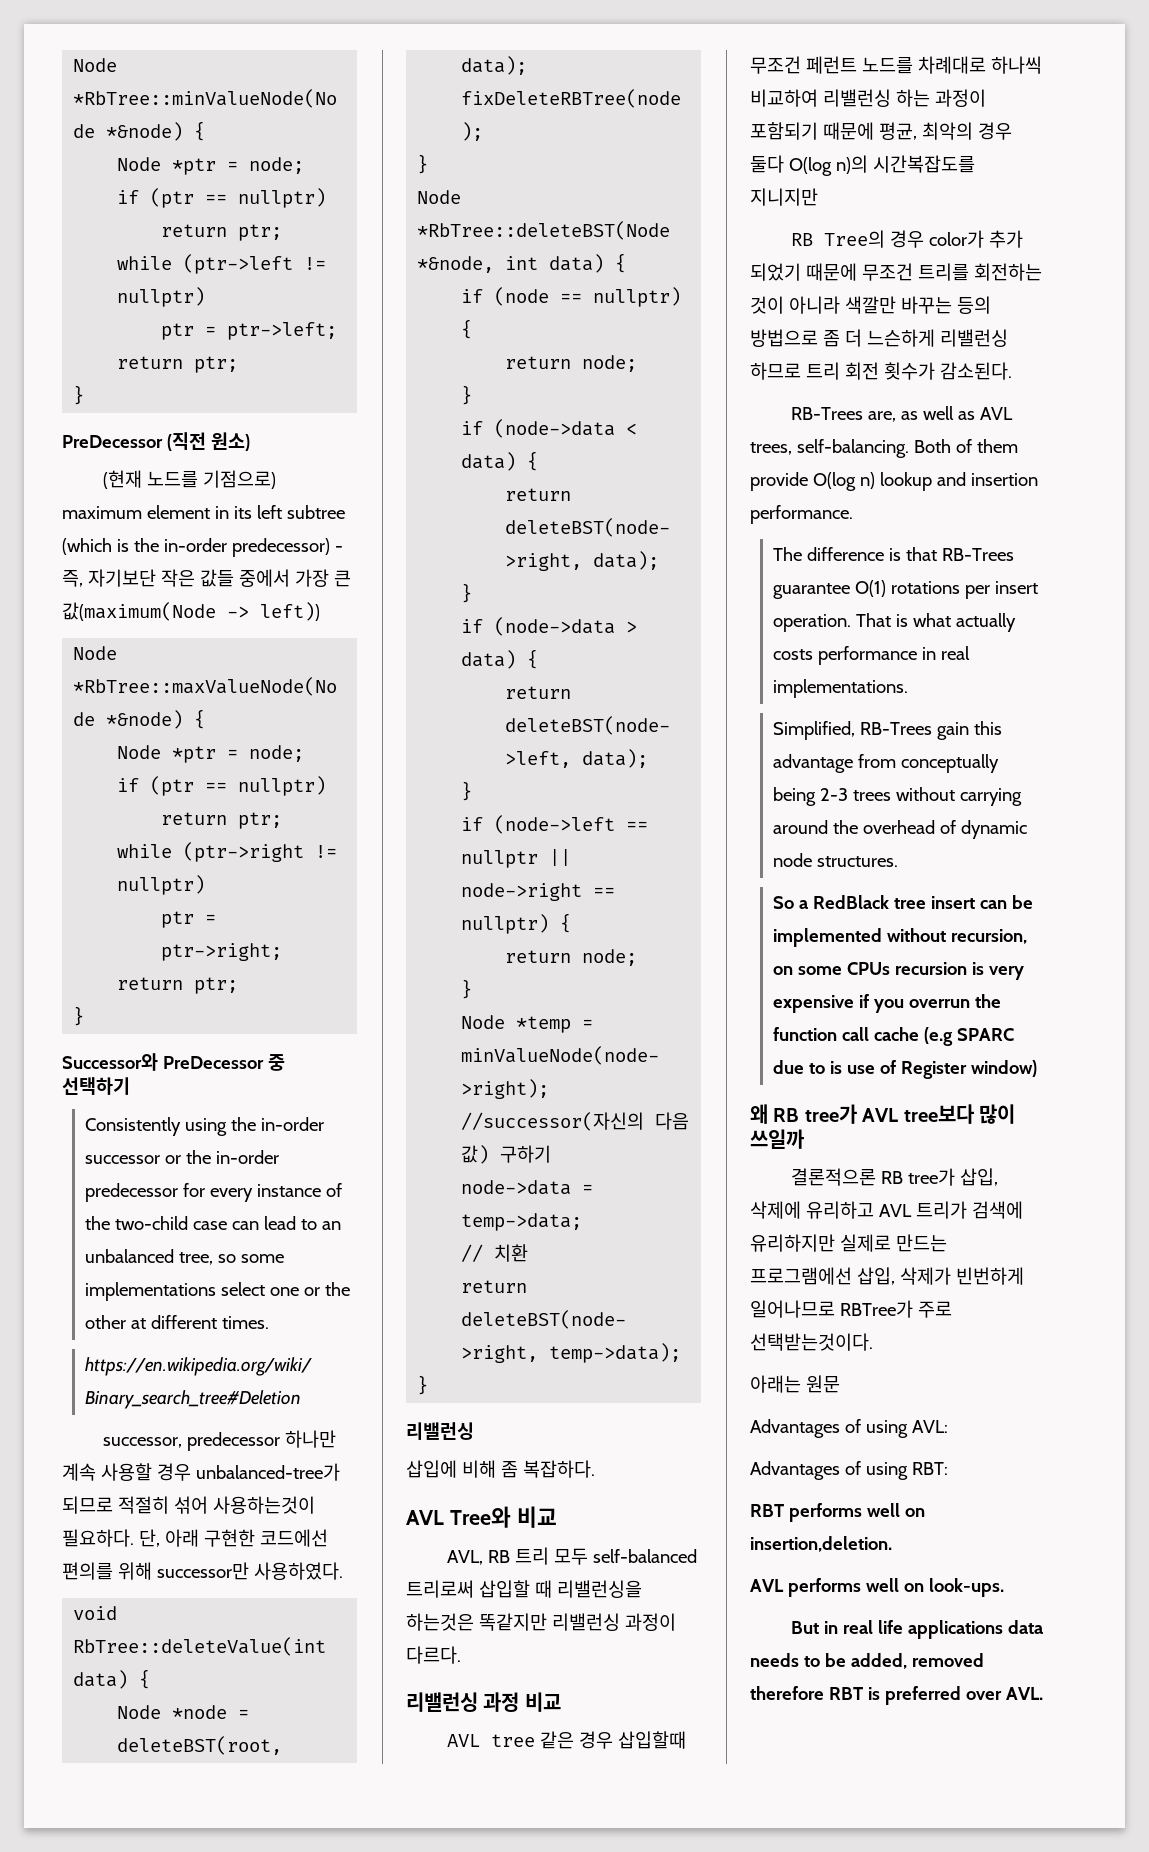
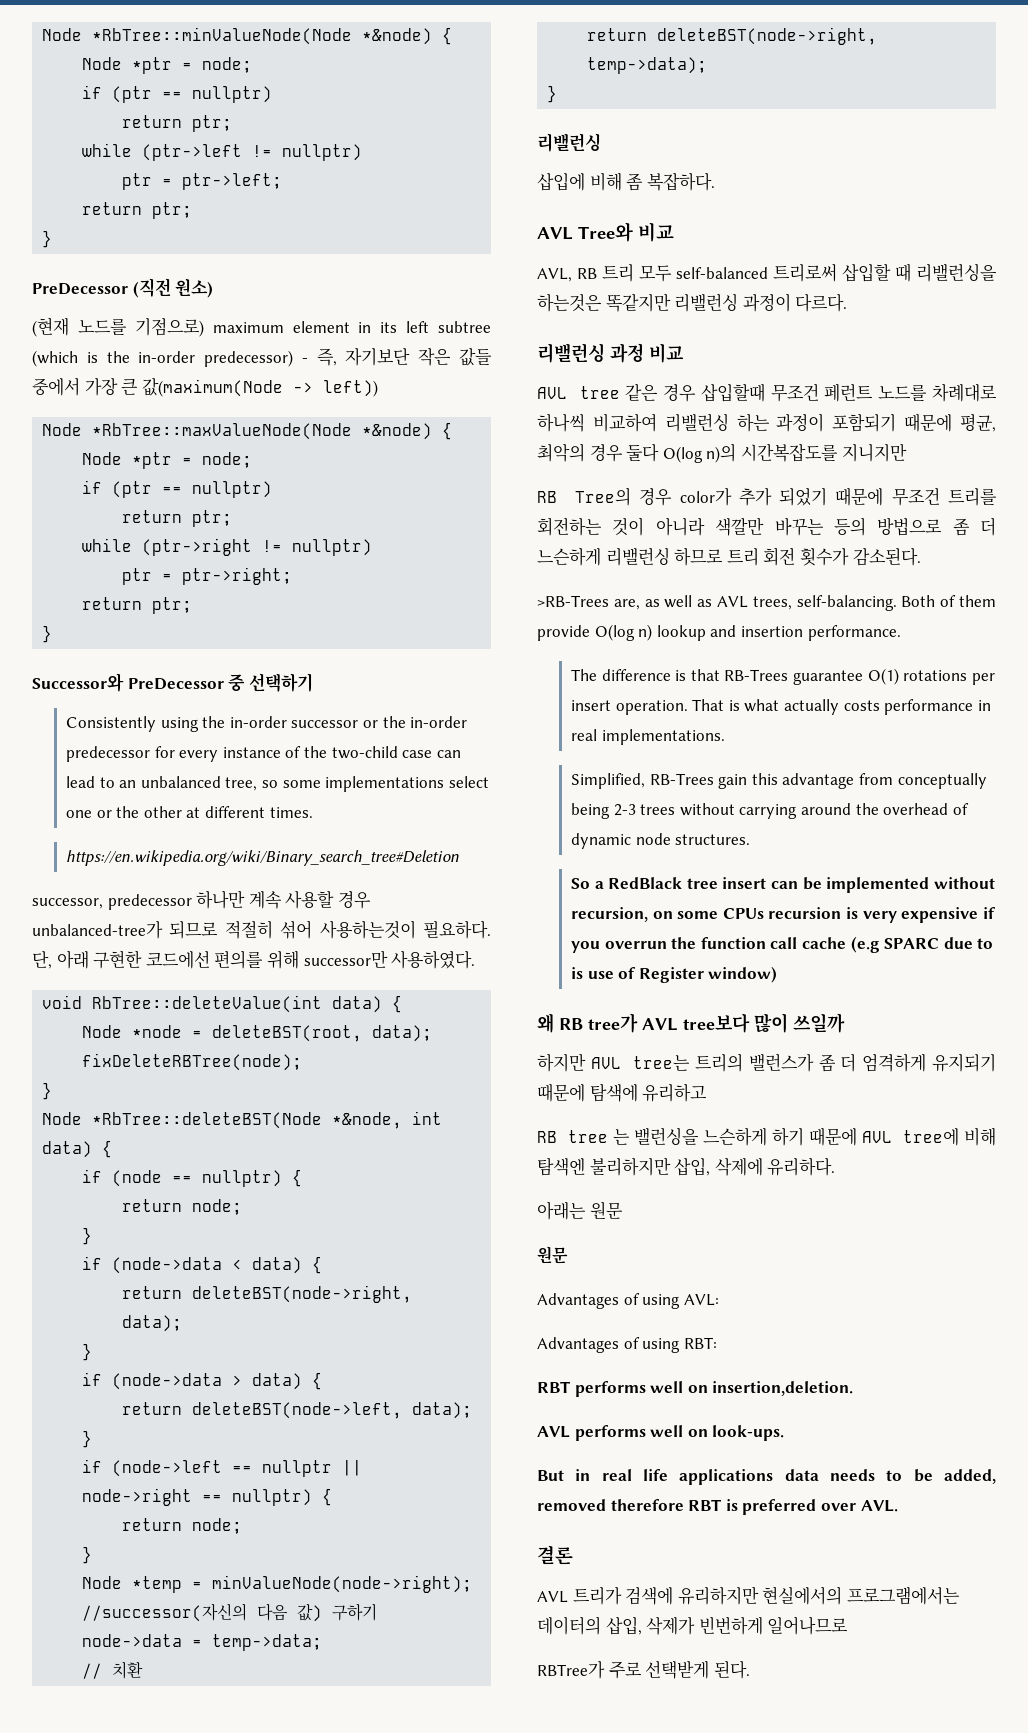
[791,407,864,420] RB-Trees -> [537,595,609,607] >RB-Trees
[791,1168,999,1186] [750,1201,1023,1219] [750,1234,947,1252] [750,1267,1024,1285] [750,1300,952,1318] [750,1333,873,1351] 결론적으론 RB tree가 삽입, 삭제에 유리하고 AVL 트리가 검색에 유리하지만 실제로 만드는 프로그램에선 삽입, 삭제가 빈번하게 일어나므로 RBTree가 주로 선택받는것이다. -> [537,1053,997,1072] [537,1083,708,1102] [537,1127,996,1146] [537,1157,836,1176] 하지만 AVL tree는 트리의 밸런스가 좀 더 엄격하게 유지되기 때문에 탐색에 유리하고 // RB tree 는 밸런싱을 느슨하게 하기 때문에 AVL tree에 비해 탐색엔 불리하지만 삽입, 삭제에 유리하다.
(840, 1384) none -> [537,1246,568,1264] // 원문
(1043, 1693) none -> [537,1545,573,1565] [537,1586,960,1605] [537,1616,849,1635] [537,1660,750,1679] // 결론 // AVL 트리가 검색에 유리하지만 현실에서의 프로그램에서는 데이터의 삽입, 삭제가 빈번하게 일어나므로 // RBTree가 주로 선택받게 된다.

